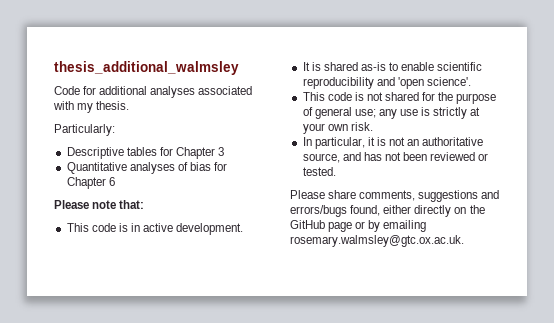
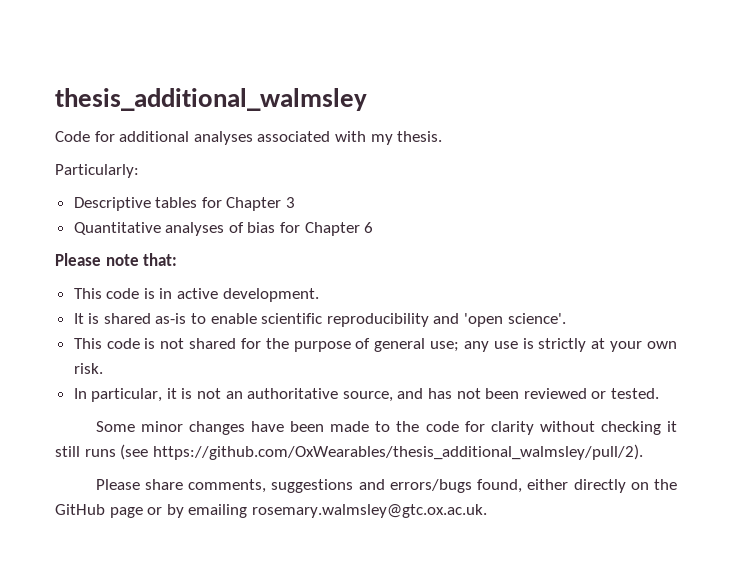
(336, 171) none -> [95,421,677,435] [55,444,643,460] // Some minor changes have been made to the code for clarity without checking it still runs (see https://github.com/OxWearables/thesis_additional_walmsley/pull/2).

